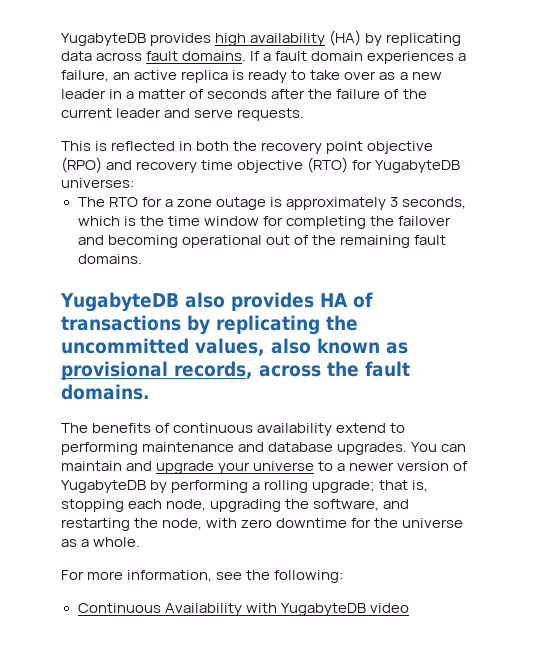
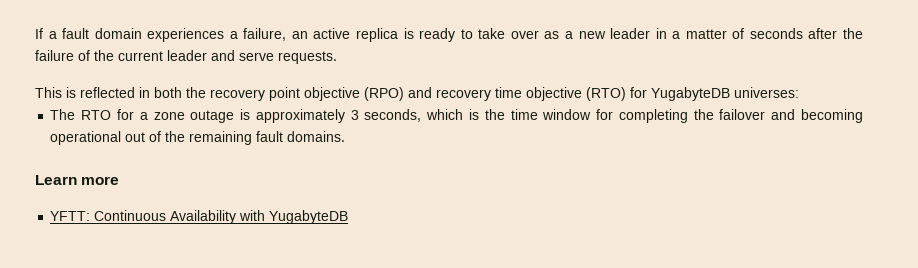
[61,30,462,46] [61,51,247,61] YugabyteDB provides high availability (HA) by replicating data across fault domains. -> (35, 33) none
[60,292,373,312] [61,315,358,335] [61,338,408,356] [61,361,410,380] [61,384,150,400] [61,423,406,436] [61,442,467,455] [61,461,469,474] [61,480,429,493] [61,499,410,512] [61,518,464,531] [61,537,141,547] [61,570,344,583] YugabyteDB also provides HA of transactions by replicating the uncommitted values, also known as provisional records, across the fault domains. // The benefits of continuous availability extend to performing maintenance and database upgrades. You can maintain and upgrade your universe to a newer version of YugabyteDB by performing a rolling upgrade; that is, stopping each node, upgrading the software, and restarting the node, with zero downtime for the universe as a whole. // For more information, see the following: // -> [35,175,120,185] [50,211,91,221] Learn more // YFTT:
[369,603,409,613] video -> (349, 217) none

